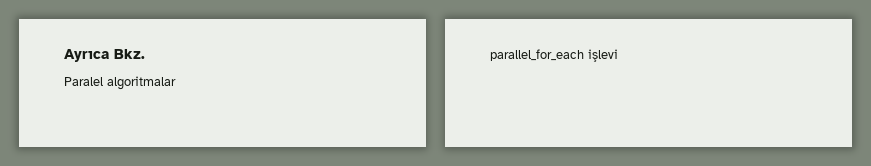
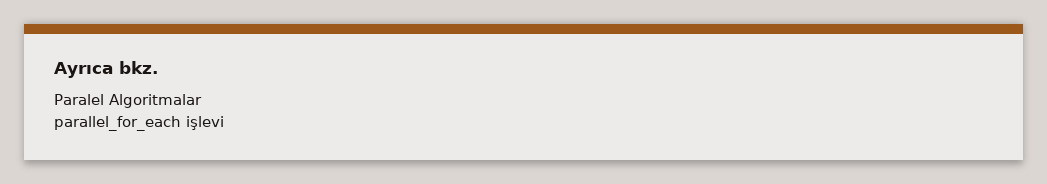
[114,49,145,59] Bkz. -> [119,61,158,74] bkz.
[107,76,176,90] algoritmalar -> [109,94,202,108] Algoritmalar

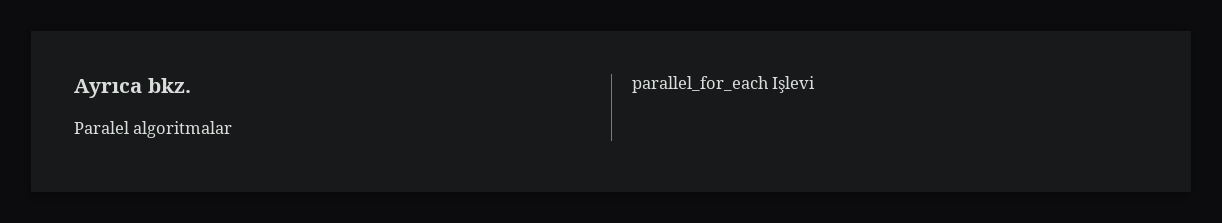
[109,94,202,108] Algoritmalar -> [133,121,233,138] algoritmalar
[186,116,224,130] işlevi -> [772,76,816,93] Işlevi

